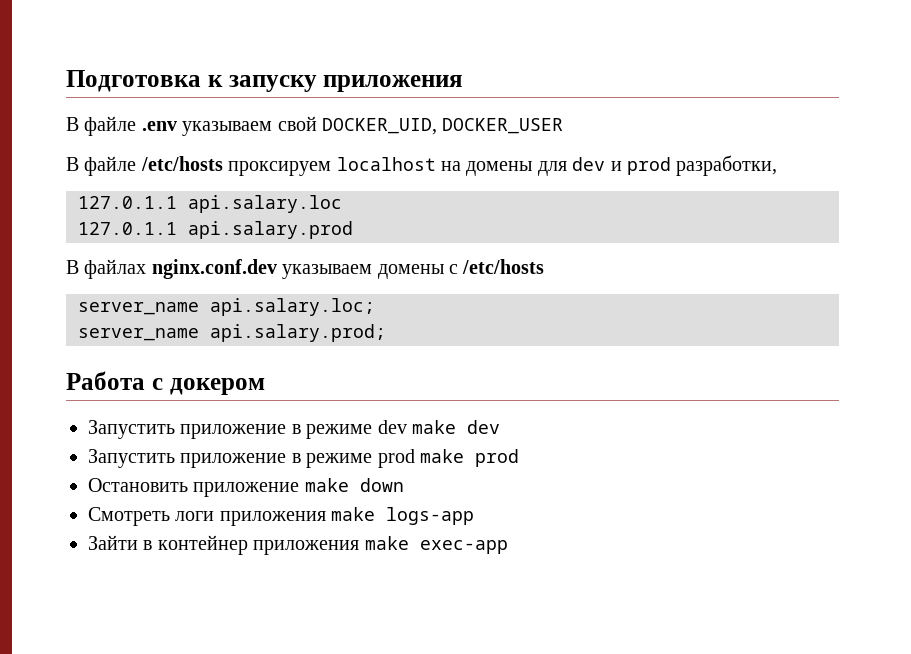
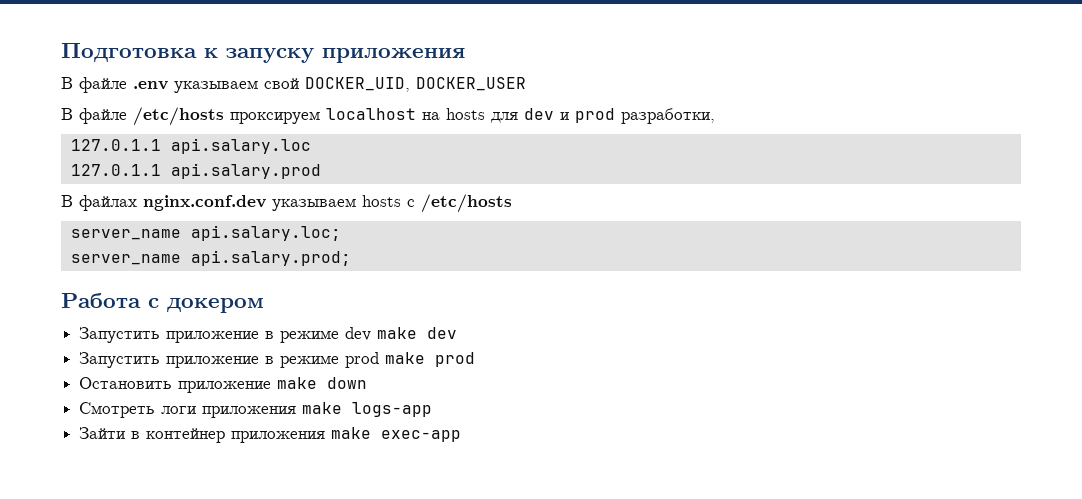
[466,161,533,176] домены -> [446,108,485,120] hosts
[377,264,444,279] домены -> [362,195,401,207] hosts

